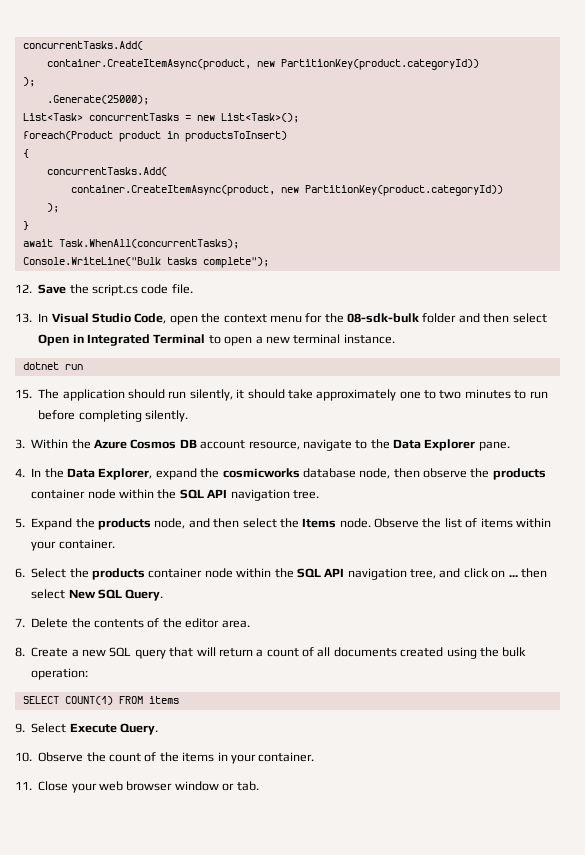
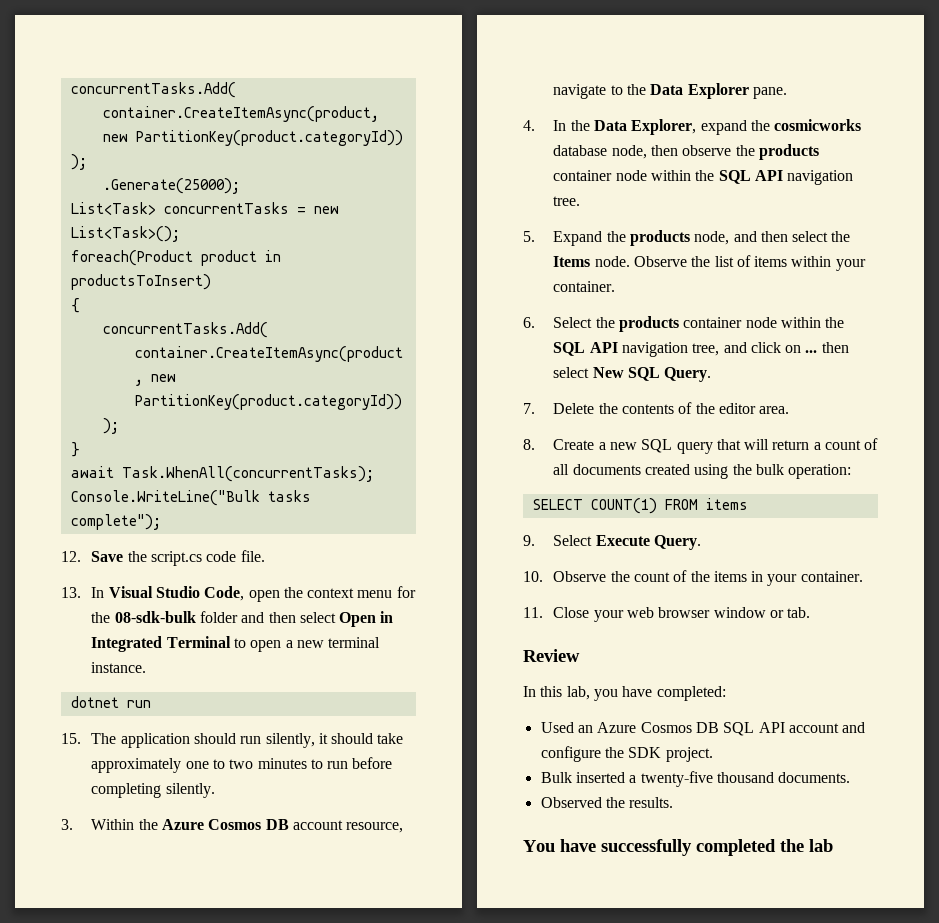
(259, 786) none -> [523,649,580,662] [523,686,726,701] [540,722,866,736] [540,746,713,762] [540,771,851,787] [540,797,674,808] [523,839,833,856] // Review // In this lab, you have completed: // Used an Azure Cosmos DB SQL API account and configure the SDK project. // Bulk inserted a twenty-five thousand documents. // Observed the results. // You have successfully completed the lab

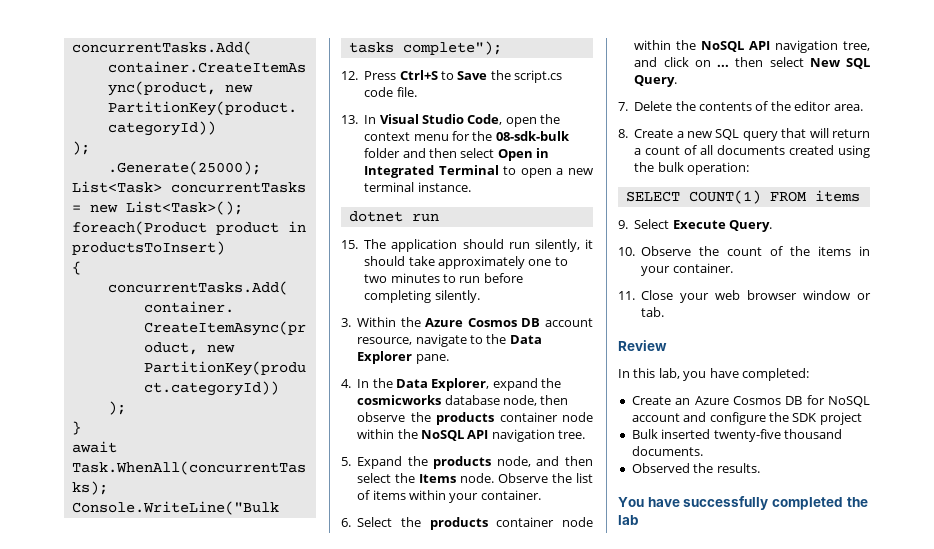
(81, 556) none -> [364,70,454,80] Press Ctrl+S to
[718,170,751,184] SQL -> [421,430,464,441] NoSQL
[553,342,586,356] SQL -> [701,41,745,52] NoSQL
[540,722,574,733] Used -> [631,396,671,405] Create
[723,722,785,736] SQL API -> [806,395,870,407] for NoSQL
[665,747,713,762] project. -> [819,412,862,425] project
[629,775,637,783] a -> (711, 434) none

